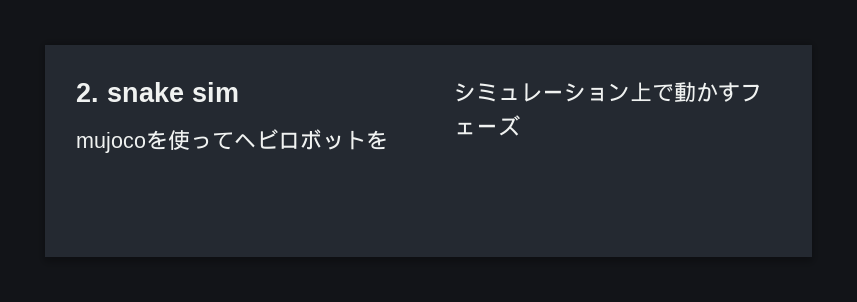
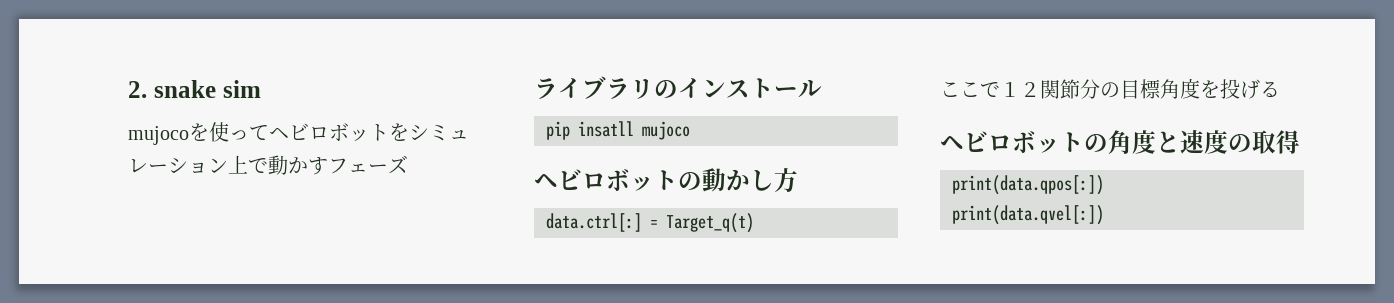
(520, 125) none -> [534,76,822,99] [546,121,690,140] [534,168,798,193] [546,213,754,233] [940,78,1280,99] [940,130,1300,154] [952,175,1104,195] [952,205,1104,225] // ライブラリのインストール // pip insatll mujoco // ヘビロボットの動かし方 // data.ctrl[:] = Target_q(t) // ここで１２関節分の目標角度を投げる // ヘビロボットの角度と速度の取得 // print(data.qpos[:]) // print(data.qvel[:])

